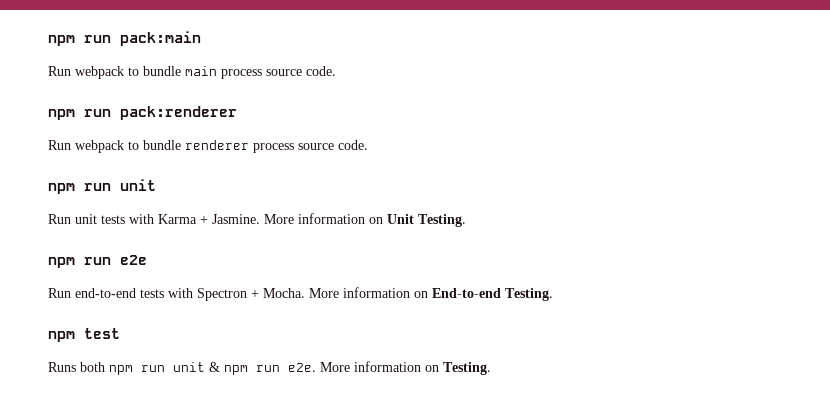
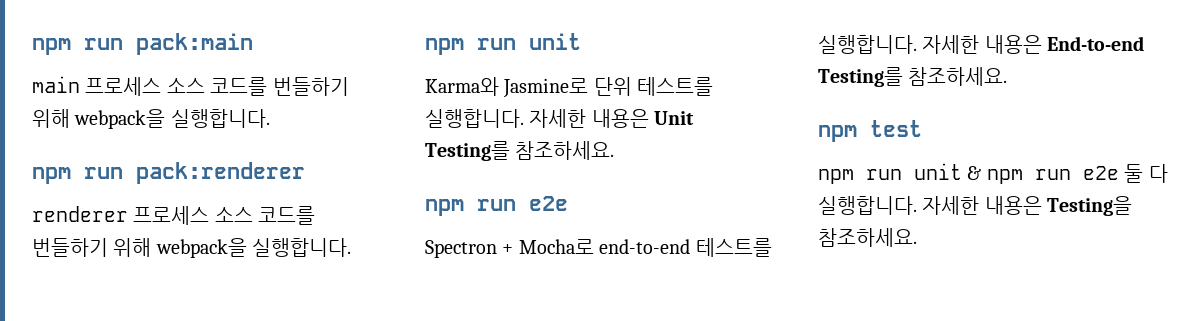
[48,66,336,79] [48,106,237,120] [48,140,368,153] [48,179,156,194] [48,213,466,227] [48,255,147,268] [48,287,553,301] Run webpack to bundle main process source code. // npm run pack:renderer // Run webpack to bundle renderer process source code. // npm run unit // Run unit tests with Karma + Jasmine. More information on Unit Testing. // npm run e2e // Run end-to-end tests with Spectron + Mocha. More information on End-to-end Testing. -> [32,76,349,96] [32,109,270,129] [32,162,305,184] [32,206,316,225] [32,238,352,258] [425,33,581,55] [425,77,714,98] [425,109,695,128] [425,141,615,161] [425,196,568,216] [425,238,772,258] [818,35,1145,54] [818,67,1008,87] main 프로세스 소스 코드를 번들하기 위해 webpack을 실행합니다. // npm run pack:renderer // renderer 프로세스 소스 코드를 번들하기 위해 webpack을 실행합니다. // npm run unit // Karma와 Jasmine로 단위 테스트를 실행합니다. 자세한 내용은 Unit Testing를 참조하세요. // npm run e2e // Spectron + Mocha로 end-to-end 테스트를 실행합니다. 자세한 내용은 End-to-end Testing를 참조하세요.
[48,362,105,372] Runs both -> (922, 128) none
[288,361,491,375] e2e. More information on Testing. -> [1082,164,1168,183] [818,196,1133,216] [818,228,917,247] e2e 둘 다 실행합니다. 자세한 내용은 Testing을 참조하세요.

